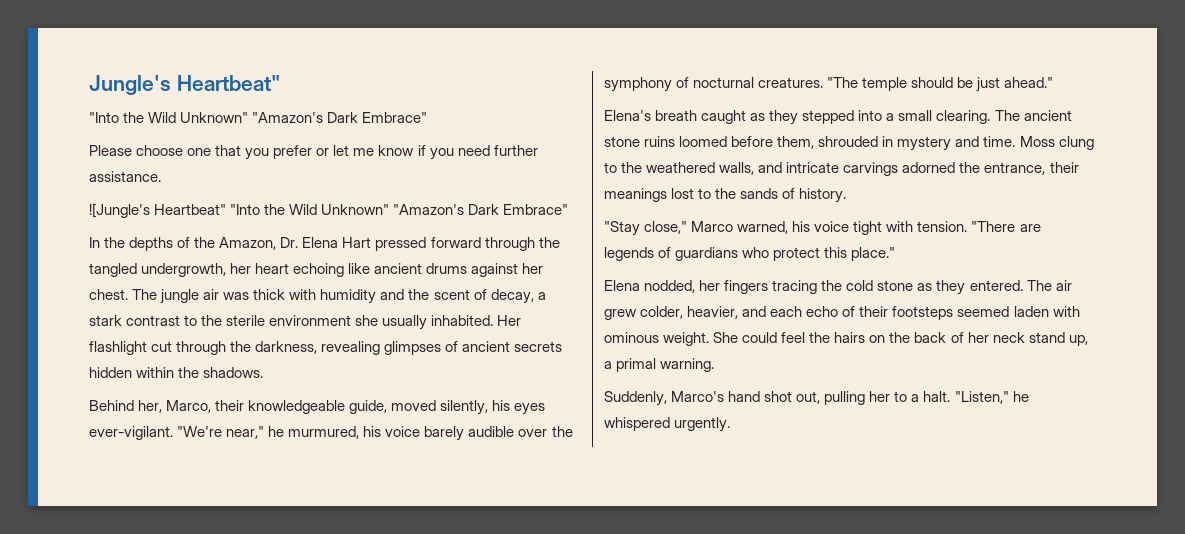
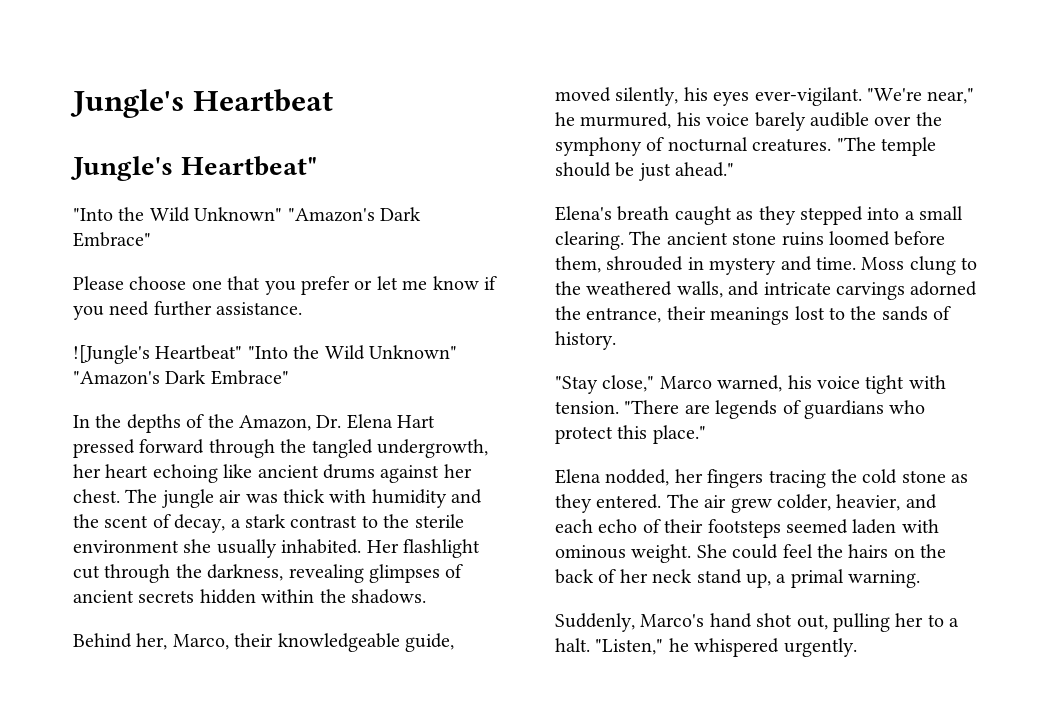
[89,75,171,95] Jungle's -> [70,89,333,118] [71,156,173,181] Jungle's Heartbeat // Jungle's

